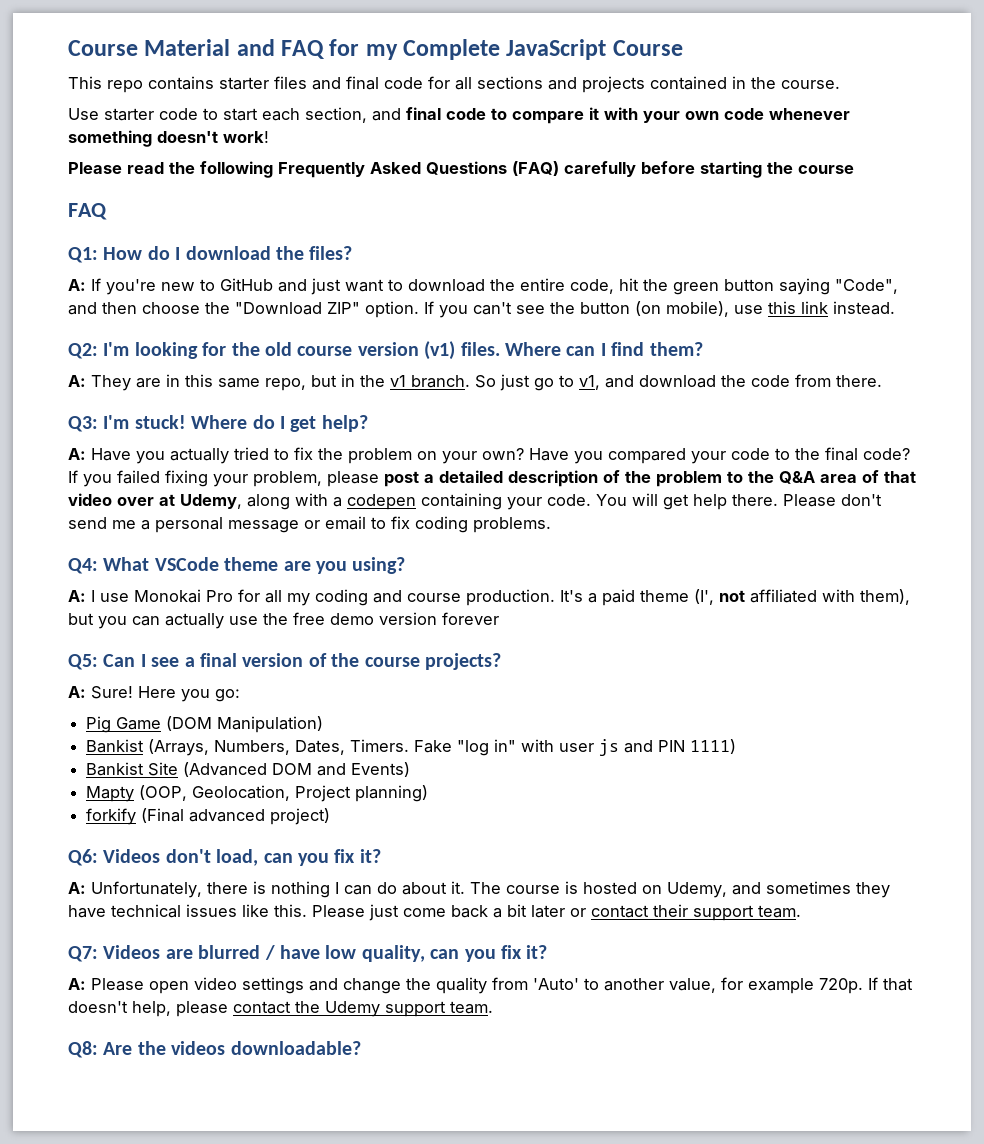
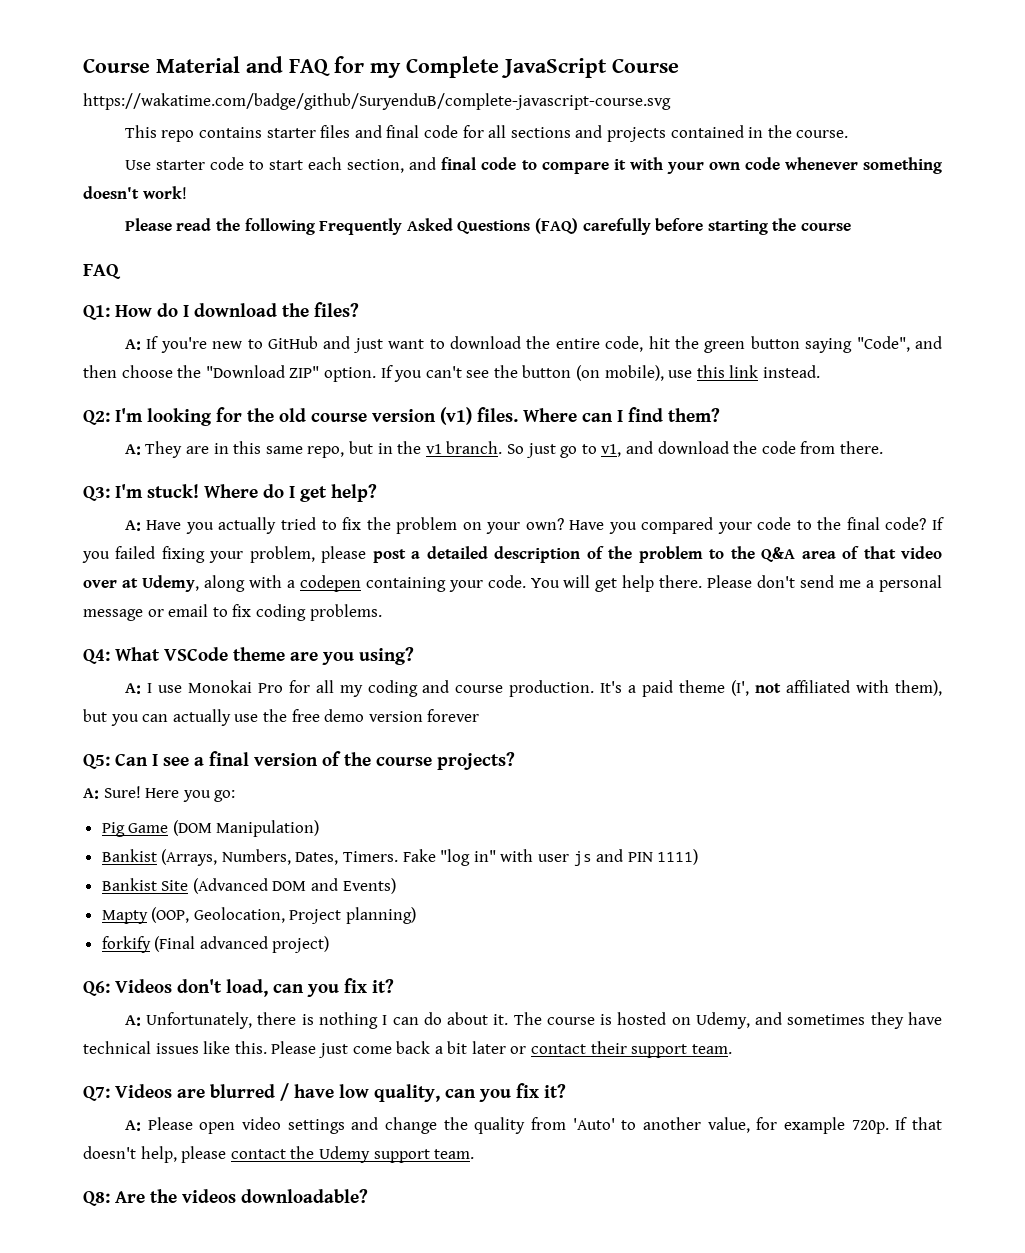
(683, 48) none -> [83,93,671,110] // https://wakatime.com/badge/github/SuryenduB/complete-javascript-course.svg

